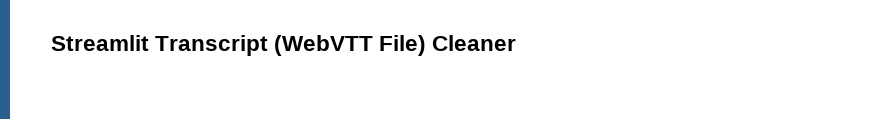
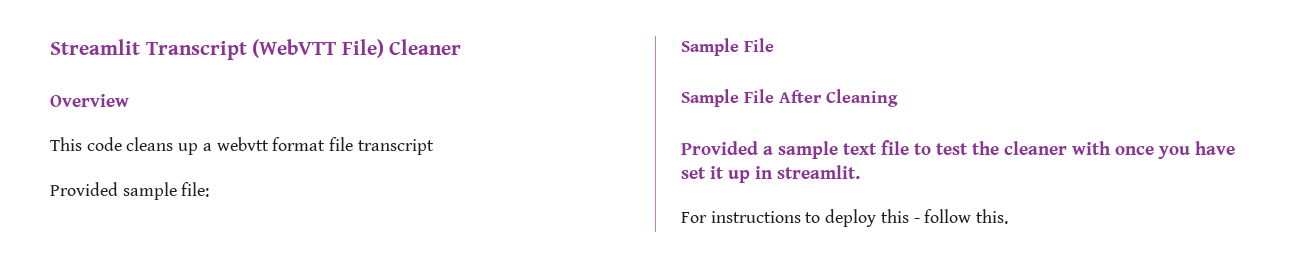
(517, 43) none -> [50,94,129,107] [50,137,434,155] [50,182,210,200] [681,38,774,56] [681,89,898,107] [681,140,1235,159] [681,165,860,183] [681,209,1009,227] // Overview // This code cleans up a webvtt format file transcript // Provided sample file: // Sample File // Sample File After Cleaning // Provided a sample text file to test the cleaner with once you have set it up in streamlit. // For instructions to deploy this - follow this.

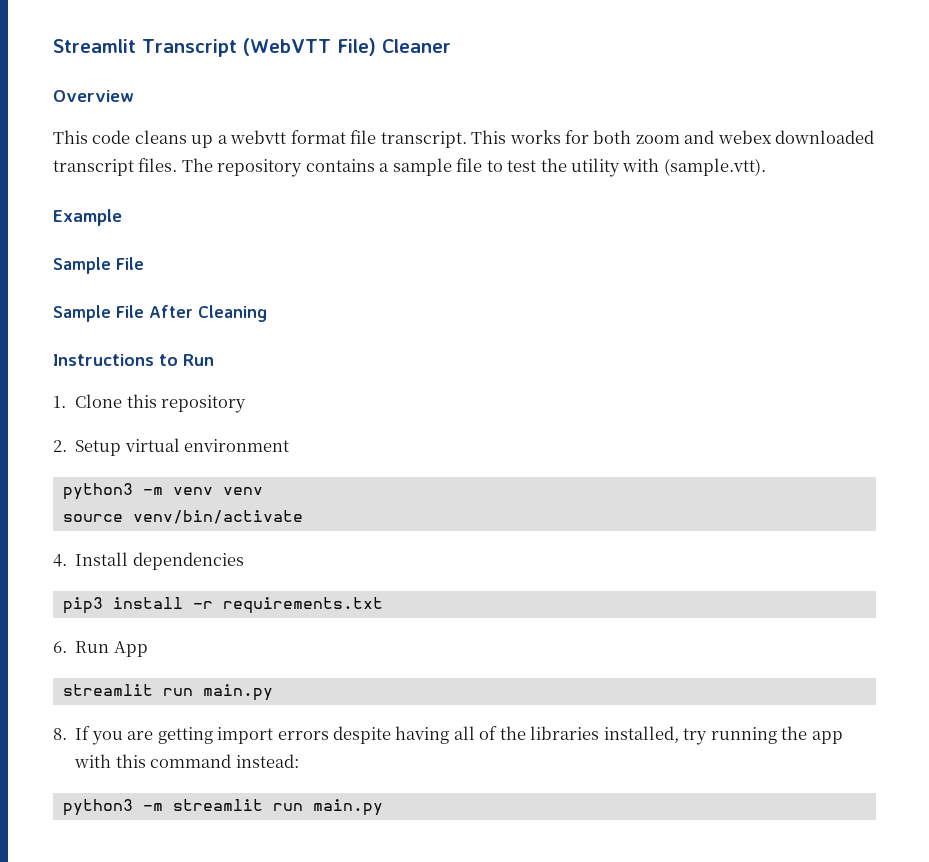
[357,139,434,155] [50,182,210,200] transcript // Provided sample file: -> [380,130,875,148] [53,158,766,177] [53,209,122,226] transcript. This works for both zoom and webex downloaded transcript files. The repository contains a sample file to test the utility with (sample.vtt). // Example
[681,140,1235,159] [681,165,860,183] [681,209,1009,227] Provided a sample text file to test the cleaner with once you have set it up in streamlit. // For instructions to deploy this - follow this. -> [53,354,214,366] [53,394,246,413] [53,438,290,456] [62,483,263,500] [62,510,303,524] [53,552,244,570] [62,597,383,614] [53,641,148,657] [62,684,273,701] [53,726,843,745] [74,754,299,768] [62,799,383,816] Instructions to Run // 1. Clone this repository // 2. Setup virtual environment // python3 -m venv venv // source venv/bin/activate // 4. Install dependencies // pip3 install -r requirements.txt // 6. Run App // streamlit run main.py // 8. If you are getting import errors despite having all of the libraries installed, try running the app with this command instead: // python3 -m streamlit run main.py

